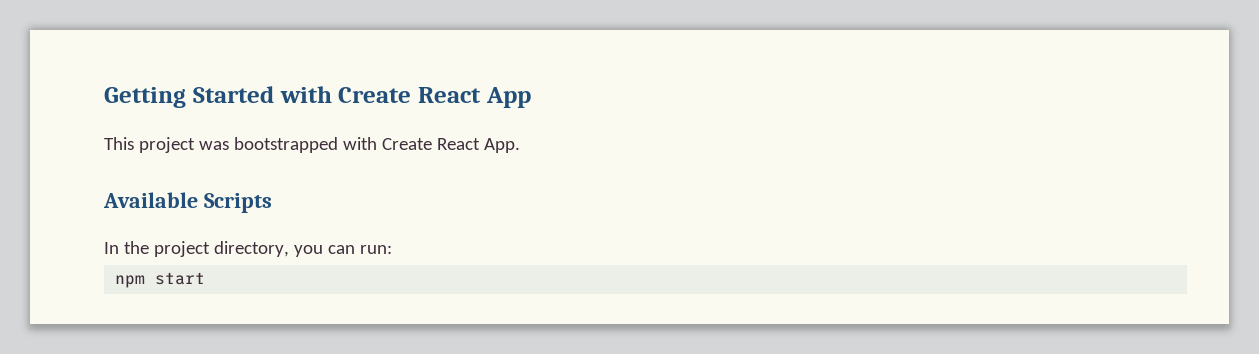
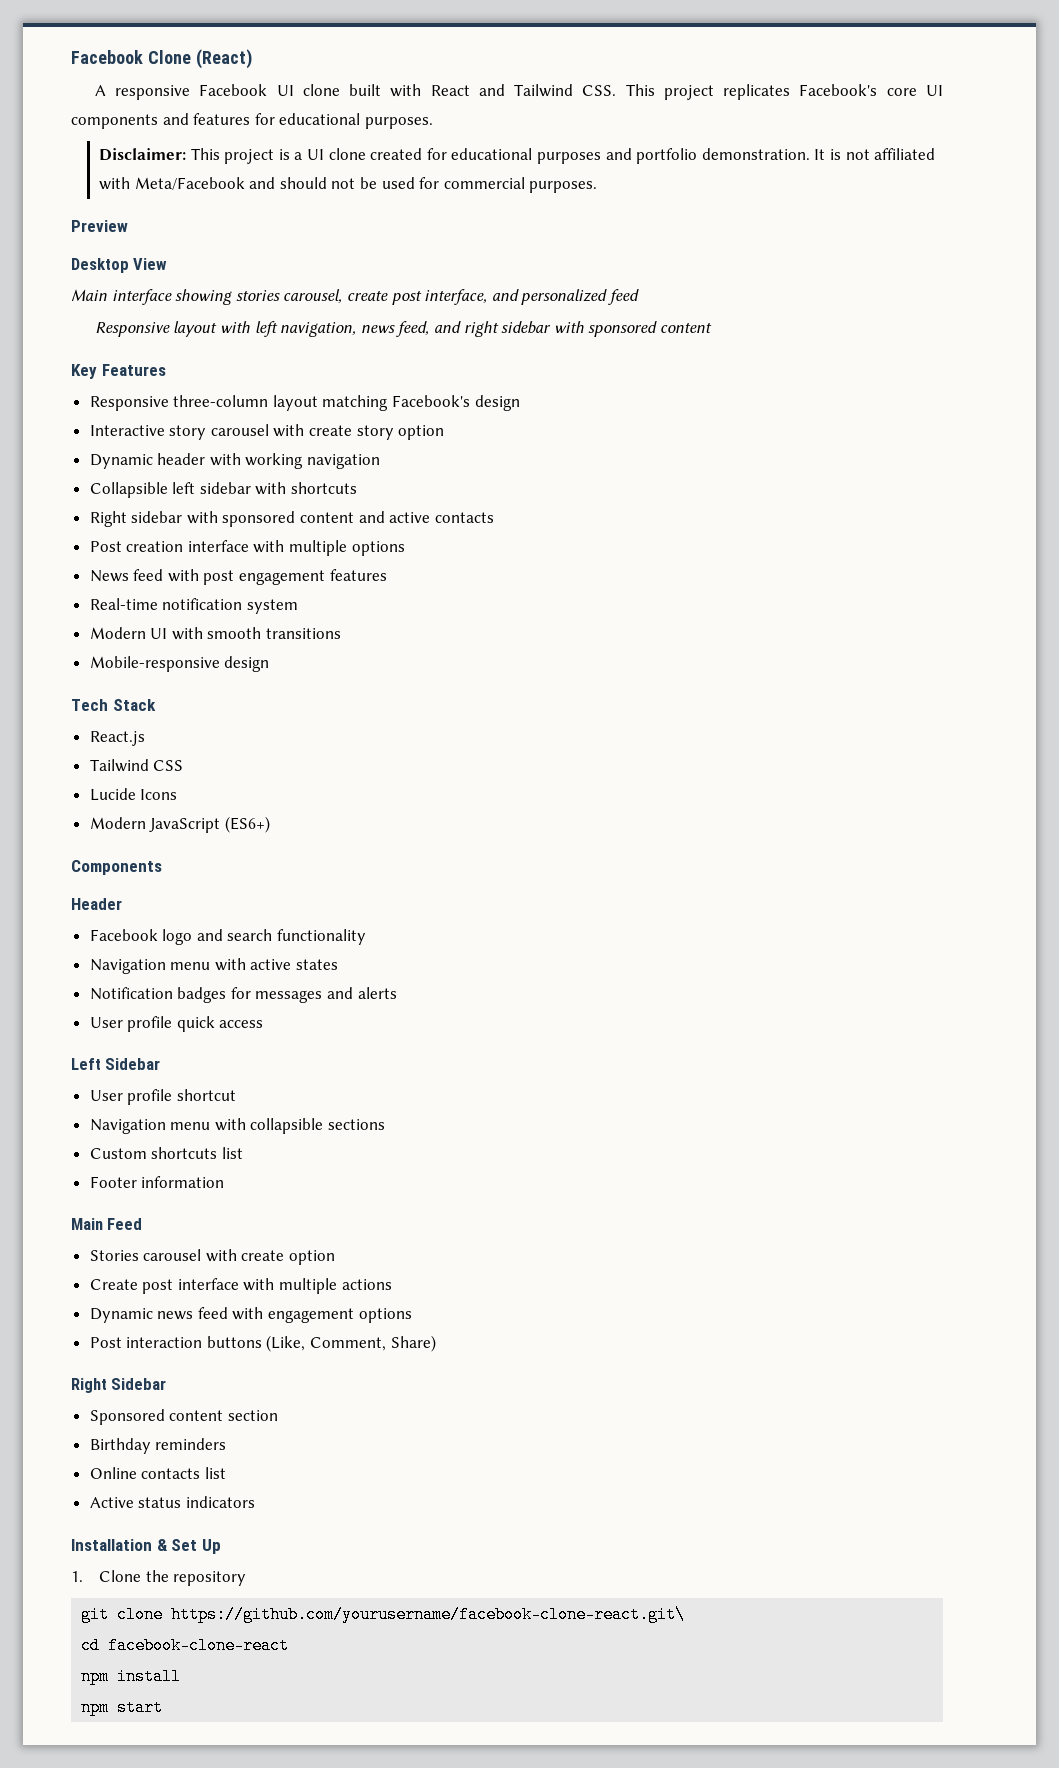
[104,86,531,108] [104,137,520,153] [103,192,272,213] [104,241,392,257] Getting Started with Create React App // This project was bootstrapped with Create React App. // Available Scripts // In the project directory, you can run: -> [71,49,252,69] [94,84,943,100] [71,113,433,129] [99,148,936,164] [99,177,598,193] [71,220,128,232] [71,258,168,273] [71,289,639,305] [94,321,712,337] [71,364,166,379] [89,395,520,411] [89,424,445,440] [89,453,381,469] [89,482,358,498] [89,511,494,527] [89,540,405,556] [89,569,387,585] [89,598,298,614] [89,627,342,640] [89,656,270,672] [71,699,156,711] [89,731,145,746] [89,759,184,772] [89,788,178,801] [89,816,270,833] [71,860,162,875] [71,898,122,910] [89,929,367,945] [89,958,339,974] [89,987,397,1003] [89,1016,264,1032] [71,1058,161,1070] [89,1089,236,1105] [89,1118,386,1134] [89,1147,243,1159] [89,1176,225,1188] [71,1218,143,1230] [89,1249,336,1265] [89,1278,392,1294] [89,1307,412,1323] [89,1335,436,1352] [71,1378,167,1393] [89,1409,278,1425] [89,1438,227,1454] [89,1467,226,1479] [89,1496,255,1508] [71,1539,221,1554] [71,1570,247,1586] [81,1606,686,1623] [81,1637,290,1654] [81,1668,182,1685] Facebook Clone (React) // A responsive Facebook UI clone built with React and Tailwind CSS. This project replicates Facebook's core UI components and features for educational purposes. // Disclaimer: This project is a UI clone created for educational purposes and portfolio demonstration. It is not affiliated with Meta/Facebook and should not be used for commercial purposes. // Preview // Desktop View // Main interface showing stories carousel, create post interface, and personalized feed // Responsive layout with left navigation, news feed, and right sidebar with sponsored content // Key Features // Responsive three-column layout matching Facebook's design // Interactive story carousel with create story option // Dynamic header with working navigation // Collapsible left sidebar with shortcuts // Right sidebar with sponsored content and active contacts // Post creation interface with multiple options // News feed with post engagement features // Real-time notification system // Modern UI with smooth transitions // Mobile-responsive design // Tech Stack // React.js // Tailwind CSS // Lucide Icons // Modern JavaScript (ES6+) // Components // Header // Facebook logo and search functionality // Navigation menu with active states // Notification badges for messages and alerts // User profile quick access // Left Sidebar // User profile shortcut // Navigation menu with collapsible sections // Custom shortcuts list // Footer information // Main Feed // Stories carousel with create option // Create post interface with multiple actions // Dynamic news feed with engagement options // Post interaction buttons (Like, Comment, Share) // Right Sidebar // Sponsored content section // Birthday reminders // Online contacts list // Active status indicators // Installation & Set Up // 1. Clone the repository // git clone https://github.com/yourusername/facebook-clone-react.git\ // cd facebook-clone-react // npm install

